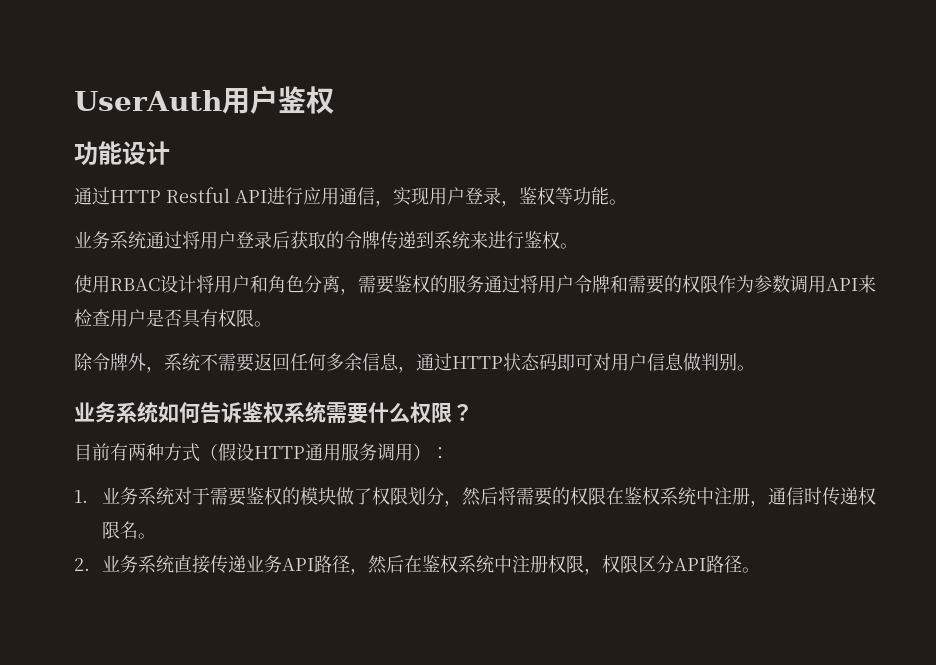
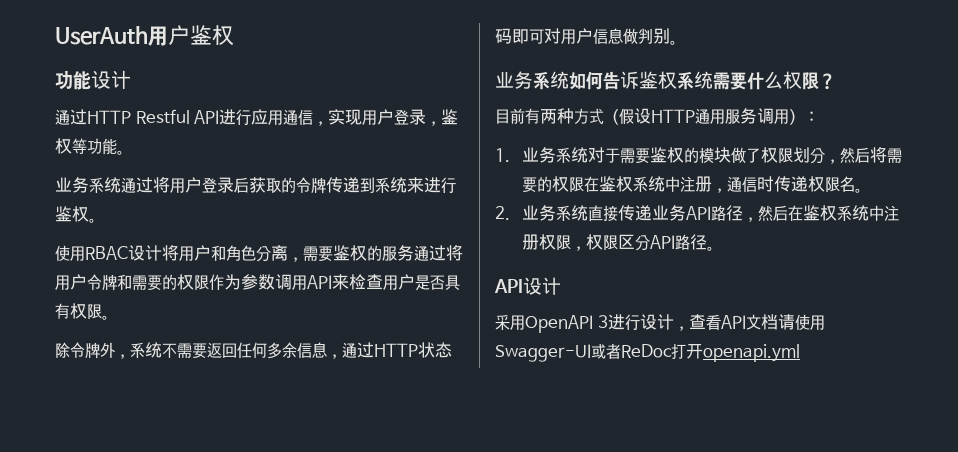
(760, 570) none -> [494,277,561,295] [495,314,825,333] [495,343,800,362] // API设计 // 采用OpenAPI 3进行设计，查看API文档请使用Swagger-UI或者ReDoc打开openapi.yml

